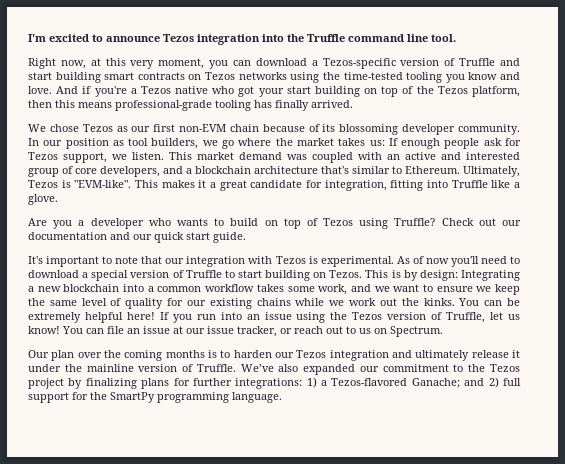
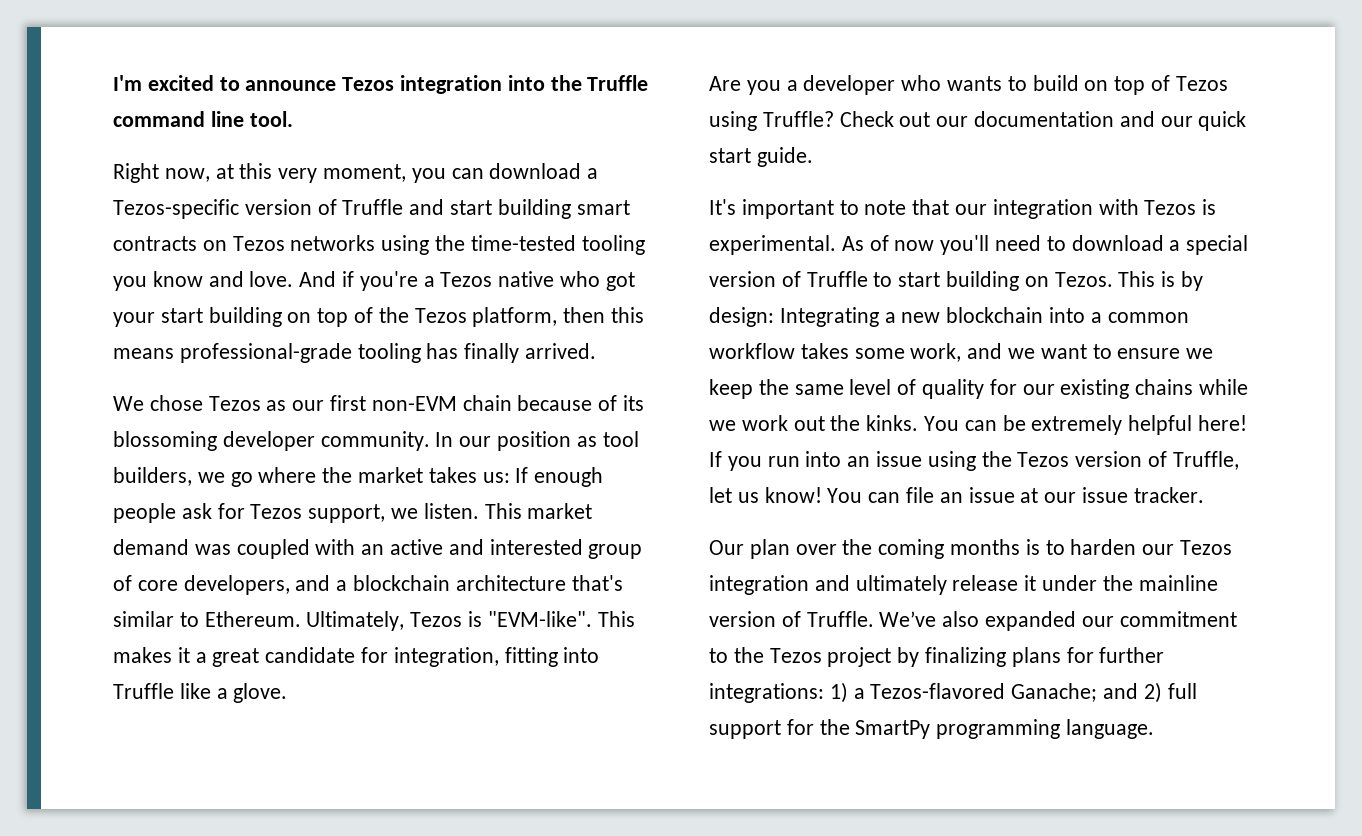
[237,326,443,337] tracker, or reach out to us on Spectrum. -> [1133,487,1204,503] tracker.

